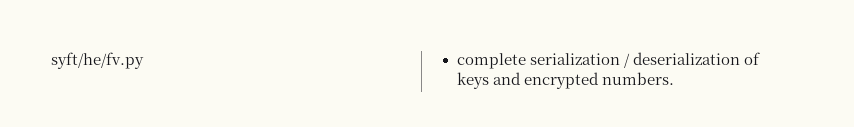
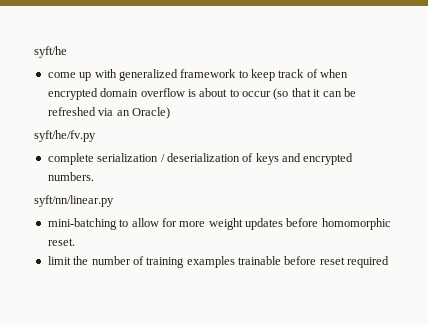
(51, 60) none -> [34,46,67,58] [47,69,349,81] [47,88,356,100] [47,107,170,119] syft/he // come up with generalized framework to keep track of when encrypted domain overflow is about to occur (so that it can be refreshed via an Oracle) //
(674, 78) none -> [34,195,114,207] [47,218,391,230] [47,238,75,246] [47,256,390,268] // syft/nn/linear.py // mini-batching to allow for more weight updates before homomorphic reset. // limit the number of training examples trainable before reset required

